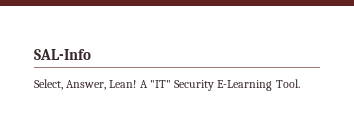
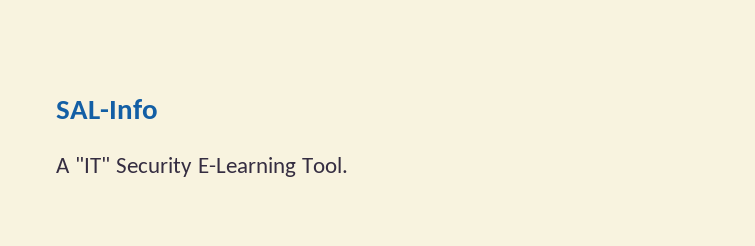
[34,79,137,90] Select, Answer, Lean! -> (158, 109) none

